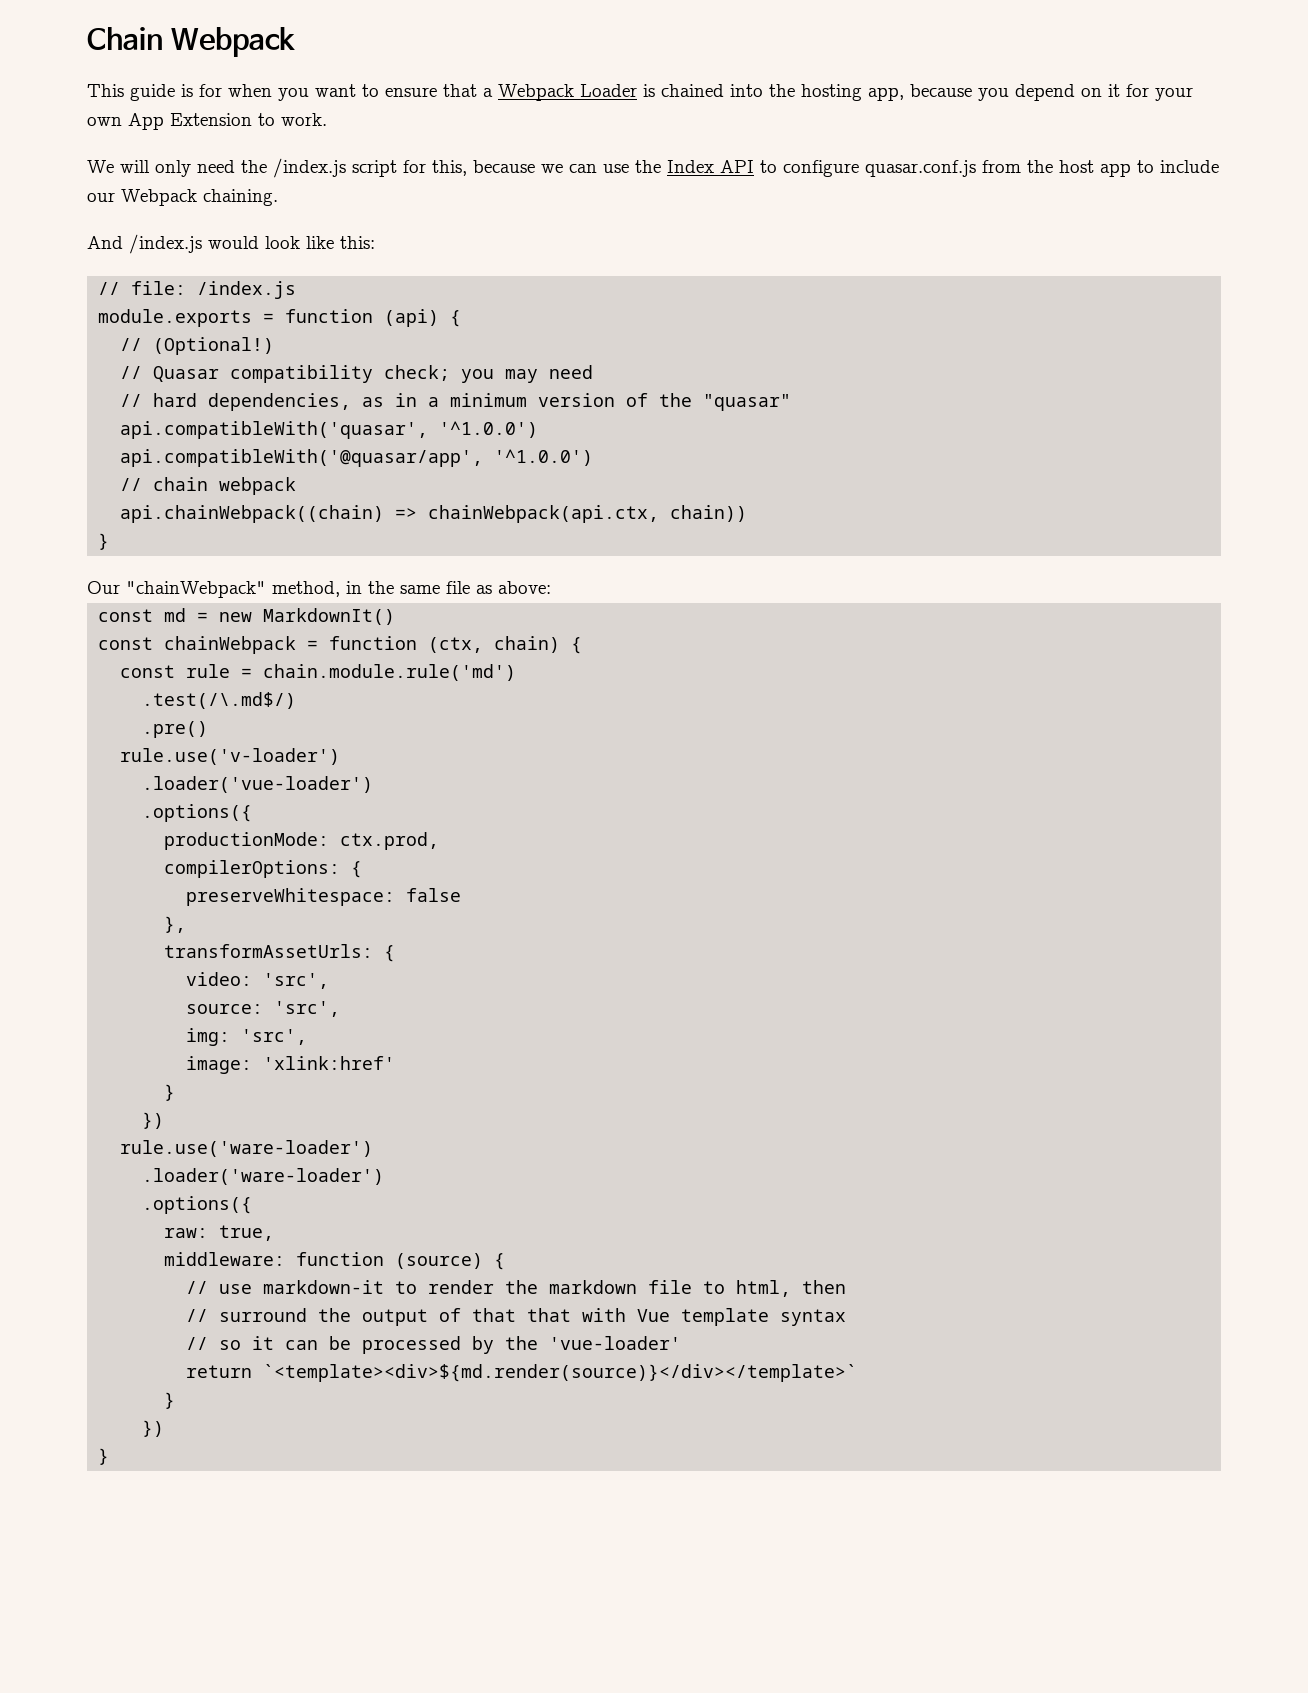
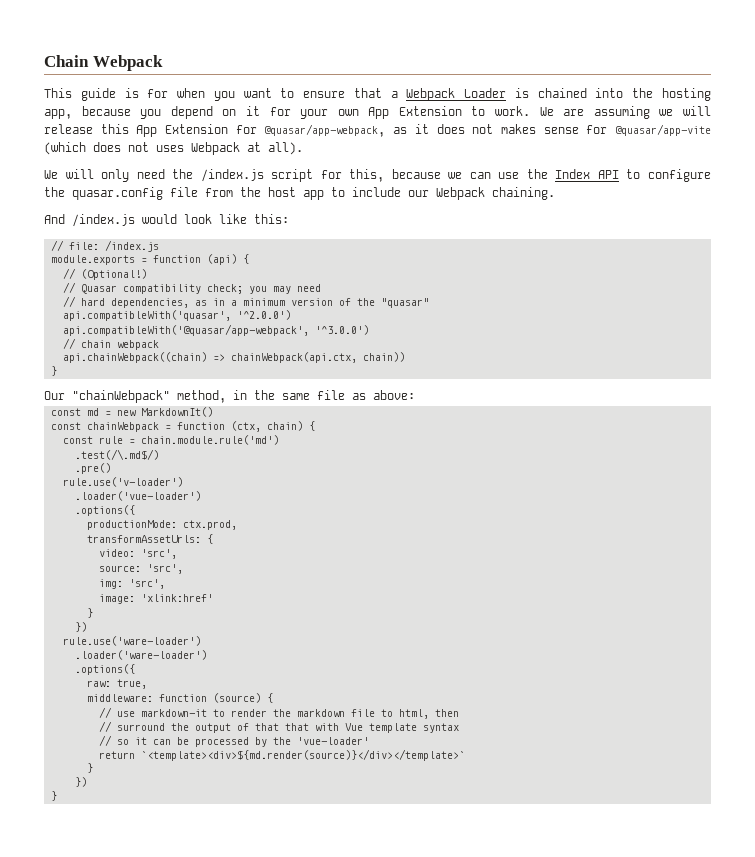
(327, 119) none -> [539,106,711,119] [44,124,711,137] [44,142,303,155] We are assuming we will release this App Extension for @quasar/app-webpack, as it does not makes sense for @quasar/app-vite (which does not uses Webpack at all).
[865,160,976,177] quasar.conf.js -> [44,187,198,200] the quasar.config file
[439,421,539,438] [120,449,594,467] '^1.0.0') // api.compatibleWith('@quasar/app', '^1.0.0') -> [236,310,291,320] [62,324,369,336] '^2.0.0') // api.compatibleWith('@quasar/app-webpack', '^3.0.0')
[164,860,363,878] [186,888,462,906] [164,916,187,933] // compilerOptions: { // preserveWhitespace: false // }, -> (237, 525) none

